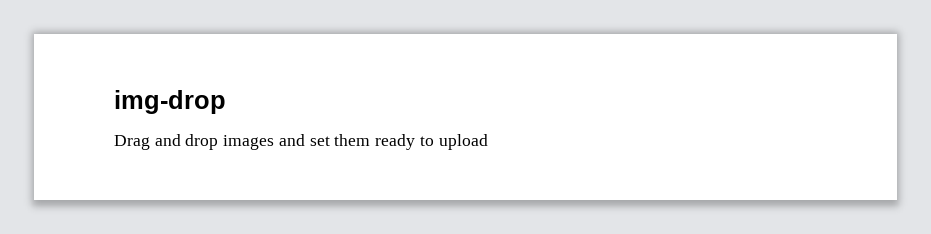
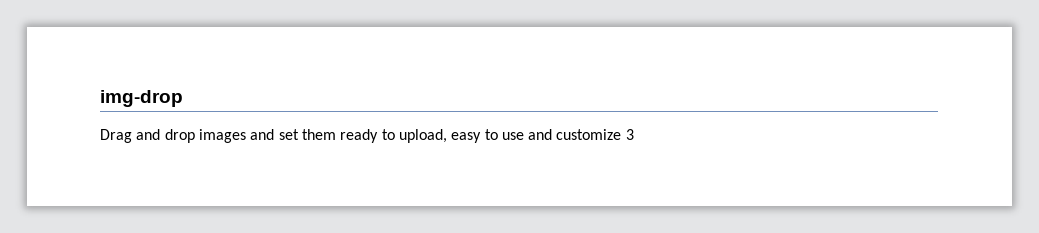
[438,134,488,150] upload -> [398,129,634,143] upload, easy to use and customize 3

